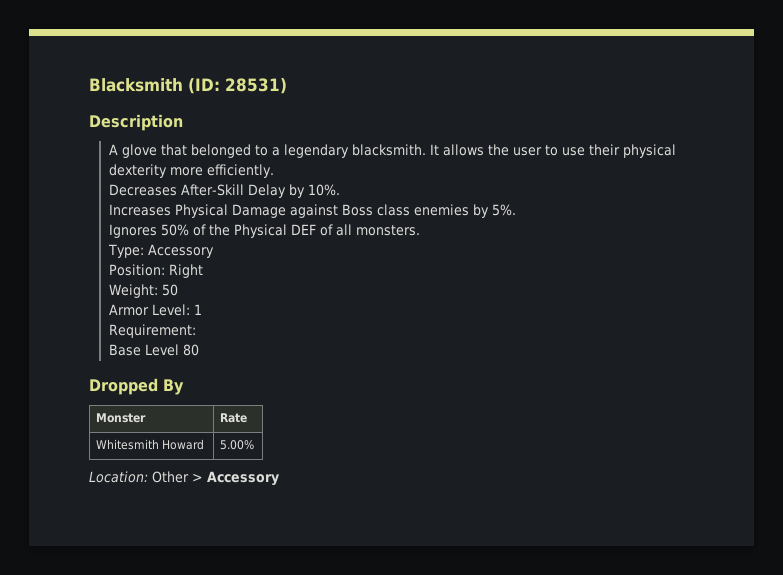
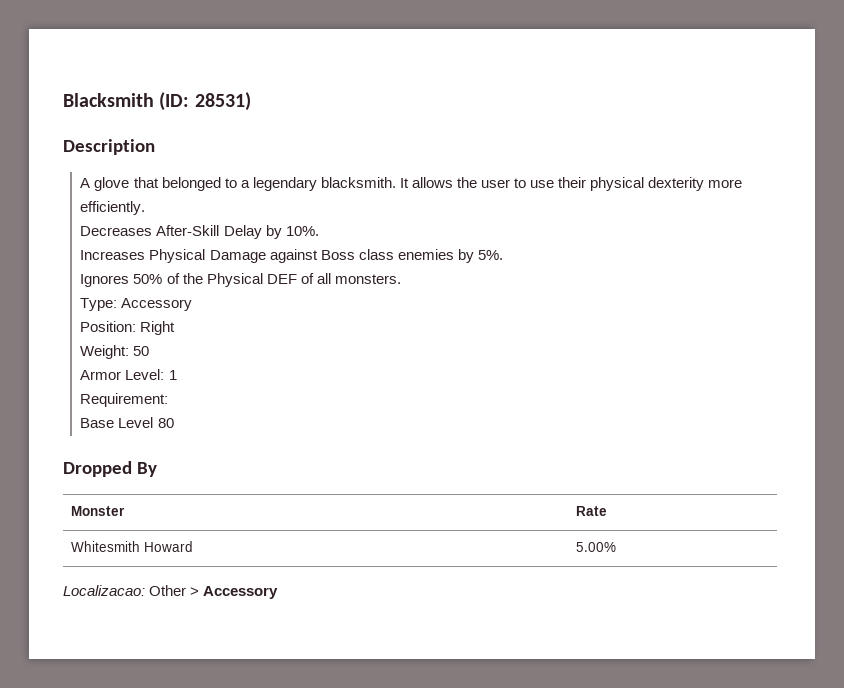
[89,471,148,483] Location: -> [63,585,145,596] Localizacao:

